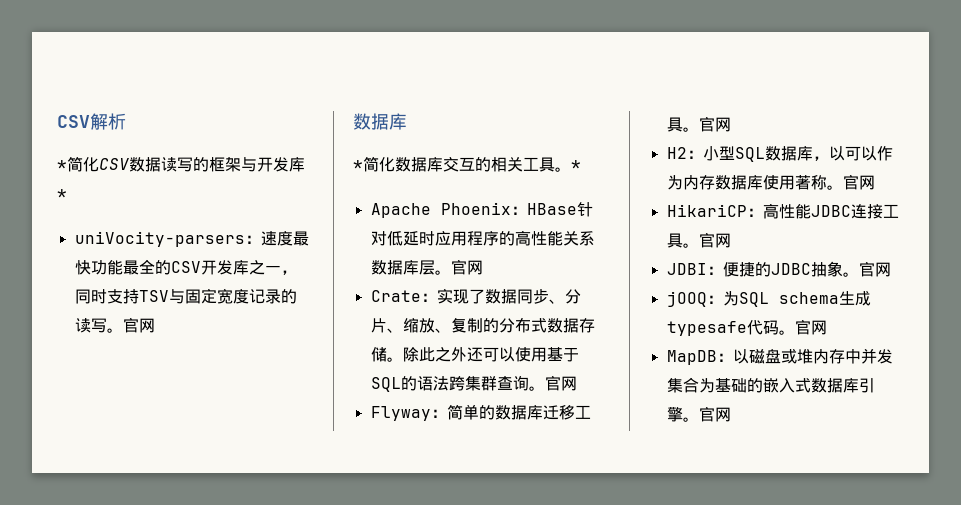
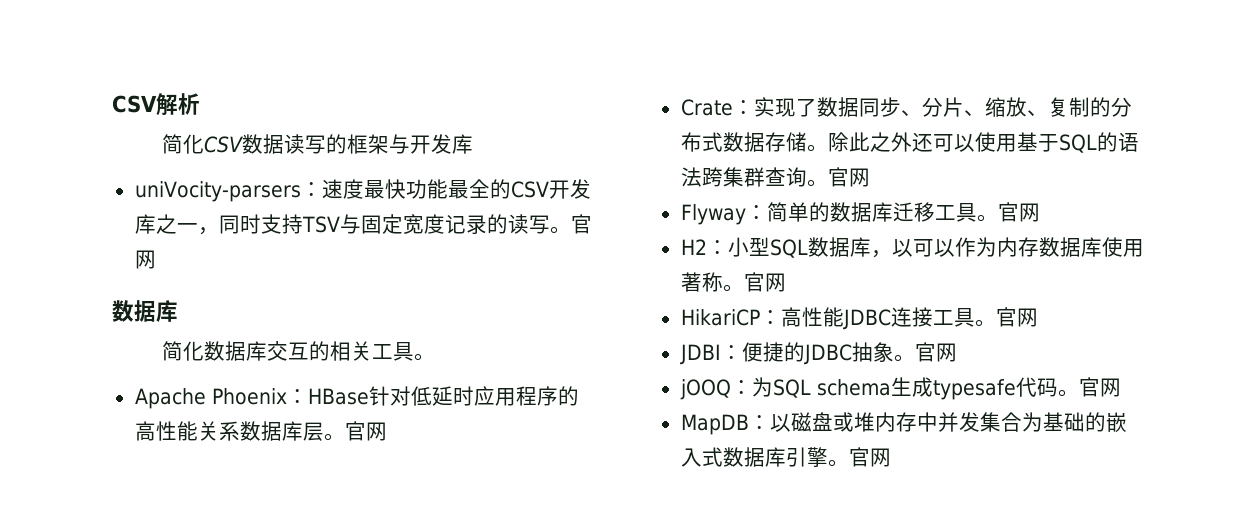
[57,160,67,170] * -> (200, 104) none
[57,189,67,199] * -> (473, 144) none
[353,160,363,170] * -> (178, 311) none
[571,160,581,170] * -> (435, 357) none

